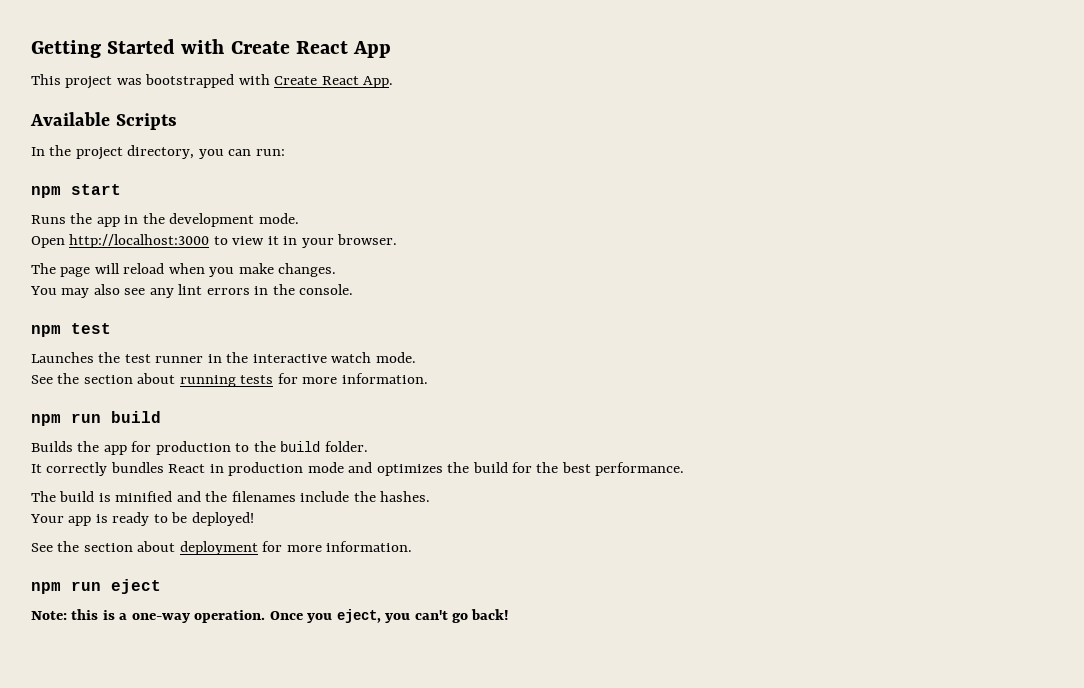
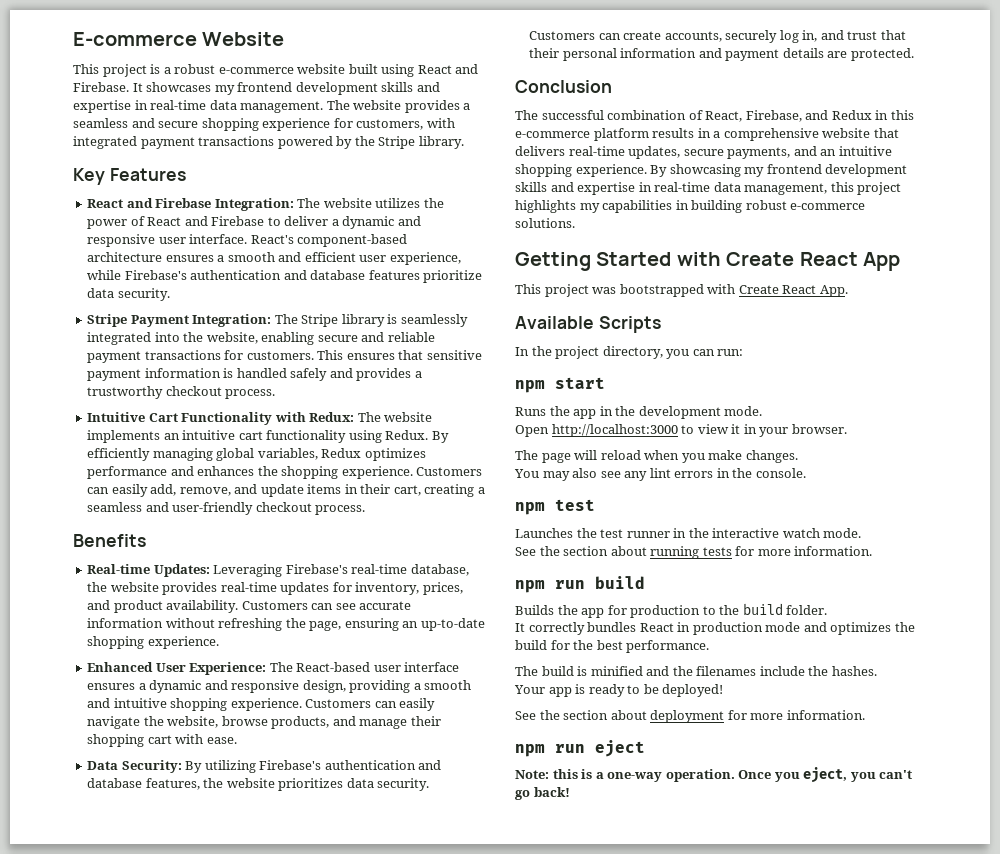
(31, 49) none -> [73,32,285,46] [73,64,479,77] [73,82,440,95] [73,100,471,113] [73,118,455,131] [73,136,464,149] [73,168,186,185] [87,198,444,211] [87,216,421,229] [87,234,408,247] [87,252,461,265] [87,270,483,283] [87,288,170,301] [87,314,468,327] [87,332,435,345] [87,350,482,363] [87,368,422,381] [87,386,276,399] [87,412,433,425] [87,430,449,443] [87,448,426,461] [87,466,483,479] [87,484,485,497] [87,502,366,515] [73,534,146,547] [87,564,469,577] [87,582,463,595] [87,600,412,613] [87,618,485,631] [87,636,219,649] [87,662,460,675] [87,680,472,693] [87,698,436,711] [87,716,441,729] [87,734,237,747] [87,760,442,773] [87,778,430,791] [529,30,906,43] [529,48,914,61] [515,80,612,93] [515,110,914,122] [515,128,899,141] [515,146,892,159] [515,164,908,177] [515,182,902,195] [515,200,866,213] [515,218,575,228] E-commerce Website // This project is a robust e-commerce website built using React and Firebase. It showcases my frontend development skills and expertise in real-time data management. The website provides a seamless and secure shopping experience for customers, with integrated payment transactions powered by the Stripe library. // Key Features // React and Firebase Integration: The website utilizes the power of React and Firebase to deliver a dynamic and responsive user interface. React's component-based architecture ensures a smooth and efficient user experience, while Firebase's authentication and database features prioritize data security. // Stripe Payment Integration: The Stripe library is seamlessly integrated into the website, enabling secure and reliable payment transactions for customers. This ensures that sensitive payment information is handled safely and provides a trustworthy checkout process. // Intuitive Cart Functionality with Redux: The website implements an intuitive cart functionality using Redux. By efficiently managing global variables, Redux optimizes performance and enhances the shopping experience. Customers can easily add, remove, and update items in their cart, creating a seamless and user-friendly checkout process. // Benefits // Real-time Updates: Leveraging Firebase's real-time database, the website provides real-time updates for inventory, prices, and product availability. Customers can see accurate information without refreshing the page, ensuring an up-to-date shopping experience. // Enhanced User Experience: The React-based user interface ensures a dynamic and responsive design, providing a smooth and intuitive shopping experience. Customers can easily navigate the website, browse products, and manage their shopping cart with ease. // Data Security: By utilizing Firebase's authentication and database features, the website prioritizes data security. Customers can create accounts, securely log in, and trust that their personal information and payment details are protected. // Conclusion // The successful combination of React, Firebase, and Redux in this e-commerce platform results in a comprehensive website that delivers real-time updates, secure payments, and an intuitive shopping experience. By showcasing my frontend development skills and expertise in real-time data management, this project highlights my capabilities in building robust e-commerce solutions. //

